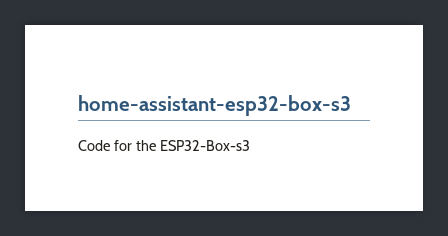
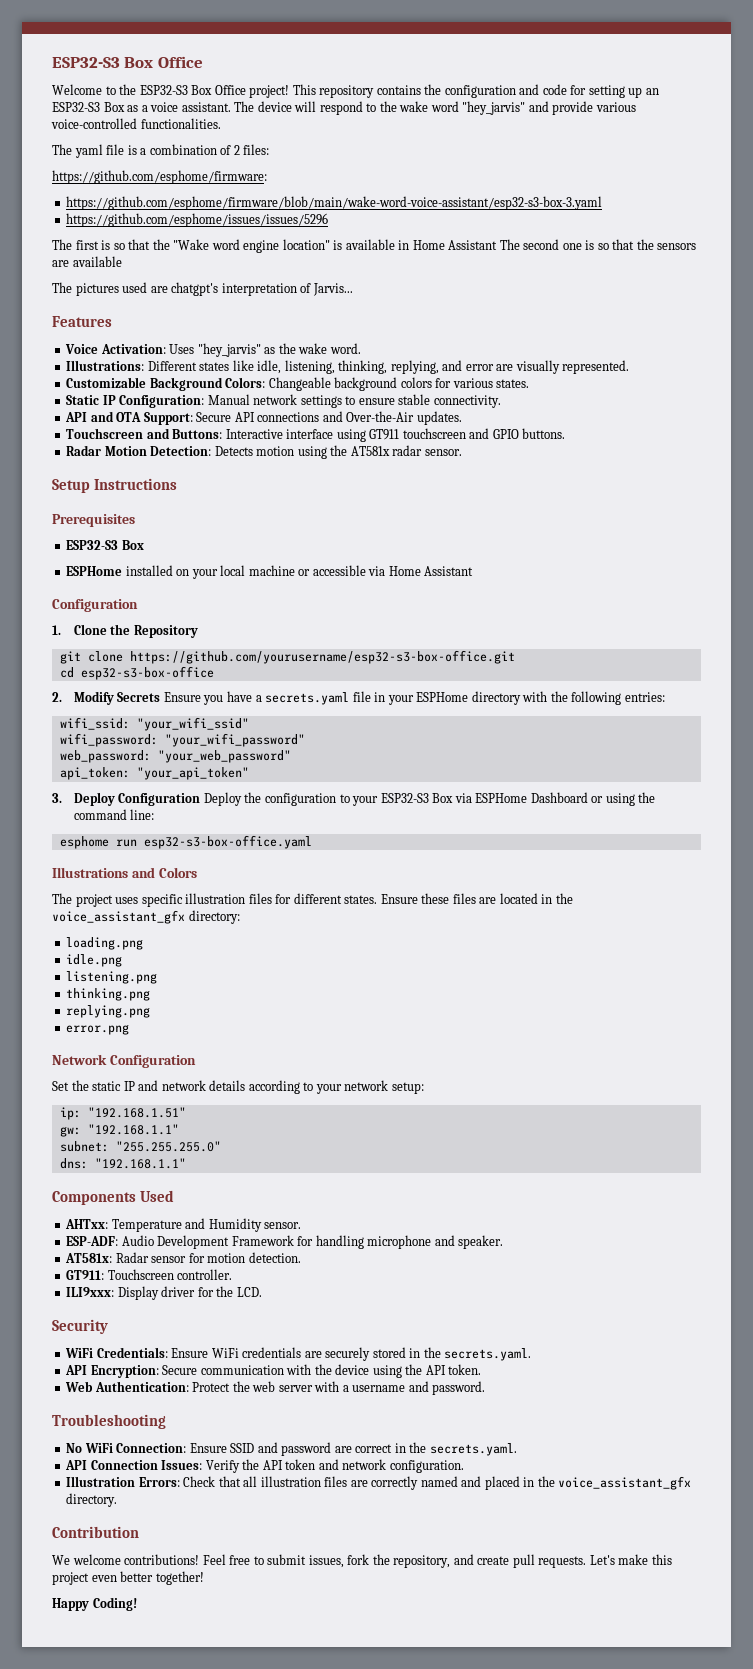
[78,95,351,116] [78,140,250,151] home-assistant-esp32-box-s3 // Code for the ESP32-Box-s3 -> [52,56,203,68] [52,84,659,98] [52,101,636,115] [51,118,221,129] [52,144,270,158] [52,170,267,184] [66,196,603,210] [66,213,329,227] [52,239,697,253] [52,256,122,267] [52,282,353,296] [52,316,112,327] [65,343,361,357] [66,360,630,374] [66,377,530,391] [66,394,501,408] [65,411,462,425] [66,428,566,442] [66,445,462,459] [52,478,178,493] [52,514,135,527] [66,540,144,550] [66,565,474,579] [52,599,138,612] [52,624,198,638] [59,650,515,664] [59,666,214,680] [52,691,665,705] [59,717,249,731] [59,733,305,747] [59,750,291,763] [59,767,249,780] [52,792,656,806] [73,809,155,820] [59,835,312,849] [52,867,197,878] [52,893,573,907] [52,910,240,924] [66,937,144,950] [66,954,123,967] [66,971,158,984] [66,988,151,1001] [66,1005,151,1018] [66,1024,130,1035] [52,1054,196,1068] [52,1080,424,1094] [59,1107,186,1120] [59,1124,179,1137] [59,1141,221,1152] [59,1158,186,1169] [52,1190,175,1205] [65,1218,302,1232] [66,1235,504,1249] [65,1252,301,1263] [66,1269,233,1280] [66,1286,262,1300] [52,1319,108,1334] [65,1347,532,1361] [65,1364,482,1378] [65,1381,486,1395] [52,1414,166,1429] [66,1442,517,1456] [65,1459,464,1473] [66,1476,692,1490] [66,1493,118,1507] [52,1526,139,1538] [52,1554,672,1568] [52,1571,204,1585] [52,1597,137,1611] ESP32-S3 Box Office // Welcome to the ESP32-S3 Box Office project! This repository contains the configuration and code for setting up an ESP32-S3 Box as a voice assistant. The device will respond to the wake word "hey_jarvis" and provide various voice-controlled functionalities. // The yaml file is a combination of 2 files: // https://github.com/esphome/firmware: // https://github.com/esphome/firmware/blob/main/wake-word-voice-assistant/esp32-s3-box-3.yaml // https://github.com/esphome/issues/issues/5296 // The first is so that the "Wake word engine location" is available in Home Assistant The second one is so that the sensors are available // The pictures used are chatgpt's interpretation of Jarvis... // Features // Voice Activation: Uses "hey_jarvis" as the wake word. // Illustrations: Different states like idle, listening, thinking, replying, and error are visually represented. // Customizable Background Colors: Changeable background colors for various states. // Static IP Configuration: Manual network settings to ensure stable connectivity. // API and OTA Support: Secure API connections and Over-the-Air updates. // Touchscreen and Buttons: Interactive interface using GT911 touchscreen and GPIO buttons. // Radar Motion Detection: Detects motion using the AT581x radar sensor. // Setup Instructions // Prerequisites // ESP32-S3 Box // ESPHome installed on your local machine or accessible via Home Assistant // Configuration // 1. Clone the Repository // git clone https://github.com/yourusername/esp32-s3-box-office.git // cd esp32-s3-box-office // 2. Modify Secrets Ensure you have a secrets.yaml file in your ESPHome directory with the following entries: // wifi_ssid: "your_wifi_ssid" // wifi_password: "your_wifi_password" // web_password: "your_web_password" // api_token: "your_api_token" // 3. Deploy Configuration Deploy the configuration to your ESP32-S3 Box via ESPHome Dashboard or using the command line: // esphome run esp32-s3-box-office.yaml // Illustrations and Colors // The project uses specific illustration files for different states. Ensure these files are located in the voice_assistant_gfx directory: // loading.png // idle.png // listening.png // thinking.png // replying.png // error.png // Network Configuration // Set the static IP and network details according to your network setup: // ip: "192.168.1.51" // gw: "192.168.1.1" // subnet: "255.255.255.0" // dns: "192.168.1.1" // Components Used // AHTxx: Temperature and Humidity sensor. // ESP-ADF: Audio Development Framework for handling microphone and speaker. // AT581x: Radar sensor for motion detection. // GT911: Touchscreen controller. // ILI9xxx: Display driver for the LCD. // Security // WiFi Credentials: Ensure WiFi credentials are securely stored in the secrets.yaml. // API Encryption: Secure communication with the device using the API token. // Web Authentication: Protect the web server with a username and password. // Troubleshooting // No WiFi Connection: Ensure SSID and password are correct in the secrets.yaml. // API Connection Issues: Verify the API token and network configuration. // Illustration Errors: Check that all illustration files are correctly named and placed in the voice_assistant_gfx directory. // Contribution // We welcome contributions! Feel free to submit issues, fork the repository, and create pull requests. Let's make this project even better together! // Happy Coding!

